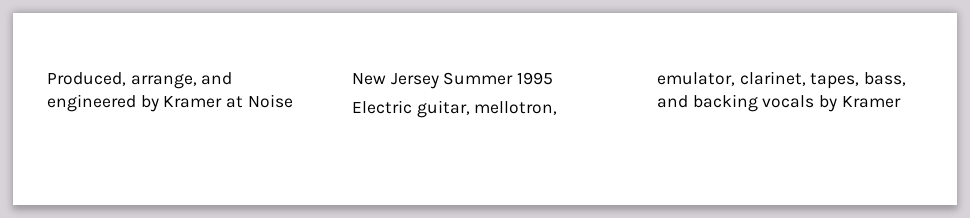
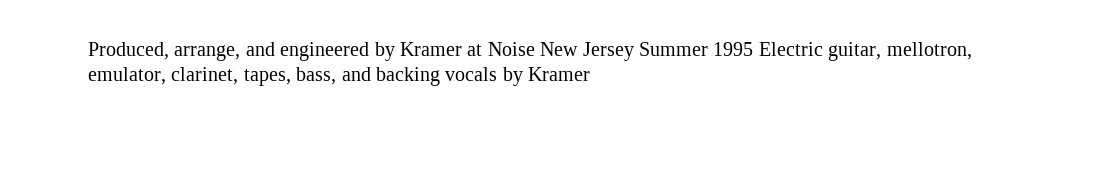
(554, 78) // -> (754, 49) none

